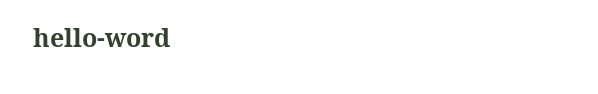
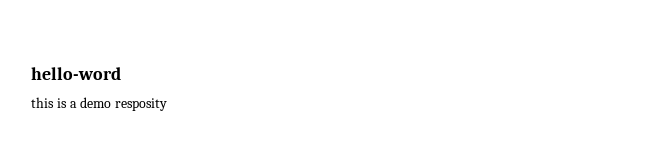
(170, 37) none -> [31,97,168,111] // this is a demo resposity

